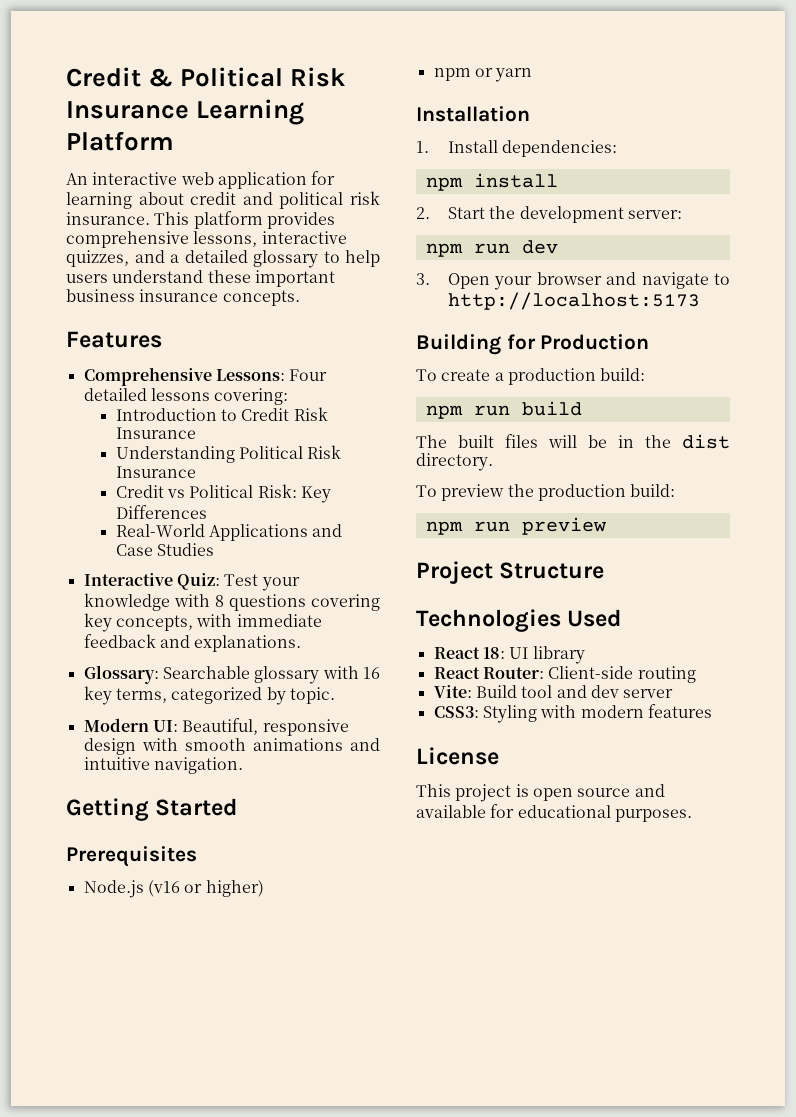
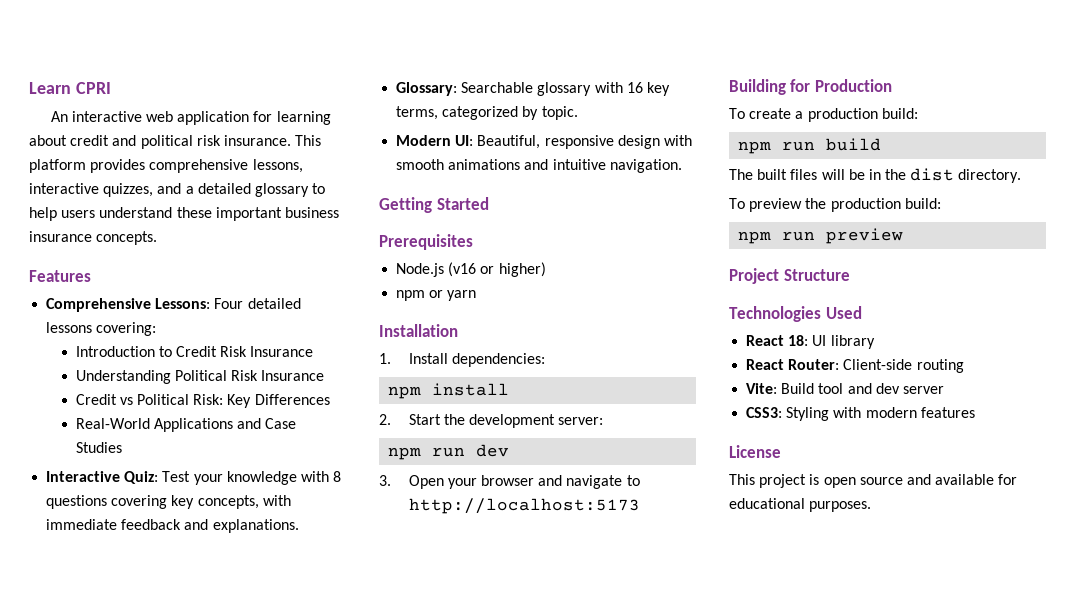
[66,67,346,87] [66,99,305,125] [66,131,174,151] Credit & Political Risk Insurance Learning Platform -> [29,82,111,94] Learn CPRI

